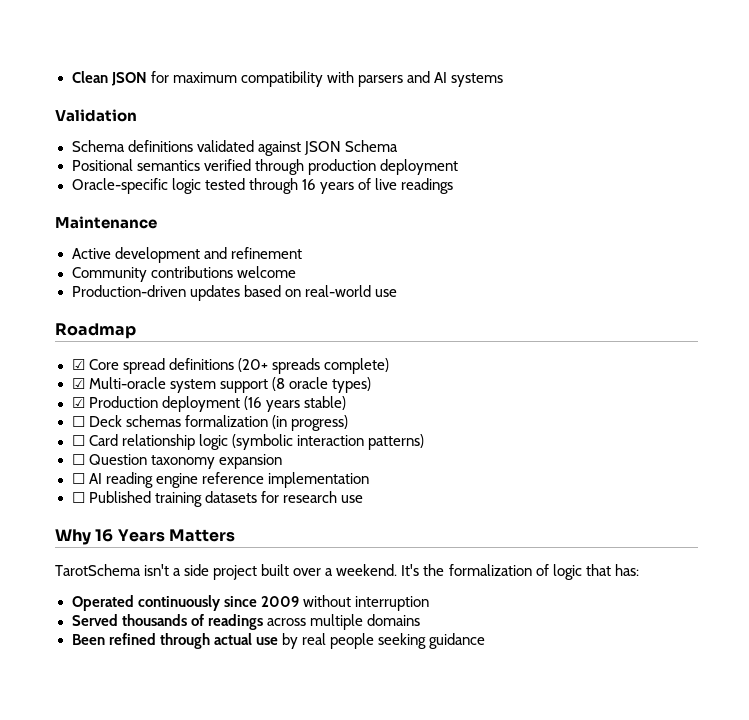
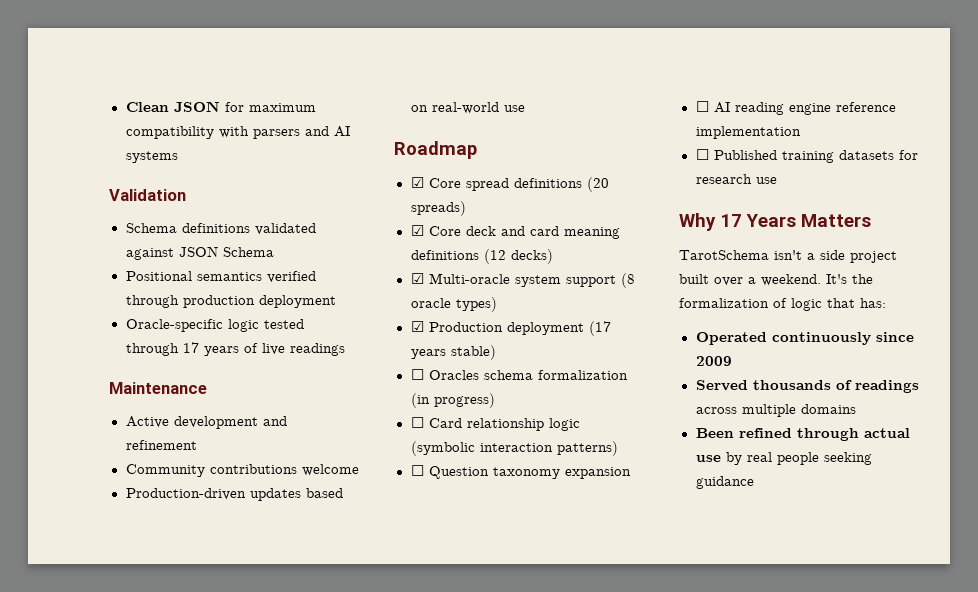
[301,179,316,190] 16 -> [182,342,199,353] 17
[237,358,389,374] (20+ spreads complete) -> [586,177,609,192] [410,201,466,216] [410,225,620,239] [410,249,553,264] (20 spreads) // ☑ Core deck and card meaning definitions (12 decks)
[243,396,262,410] (16 -> [588,321,611,336] (17
[88,415,181,427] Deck schemas -> [428,370,533,380] Oracles schema
[95,529,114,542] 16 -> [720,214,742,227] 17
[302,595,429,611] without interruption -> (732, 361) none

